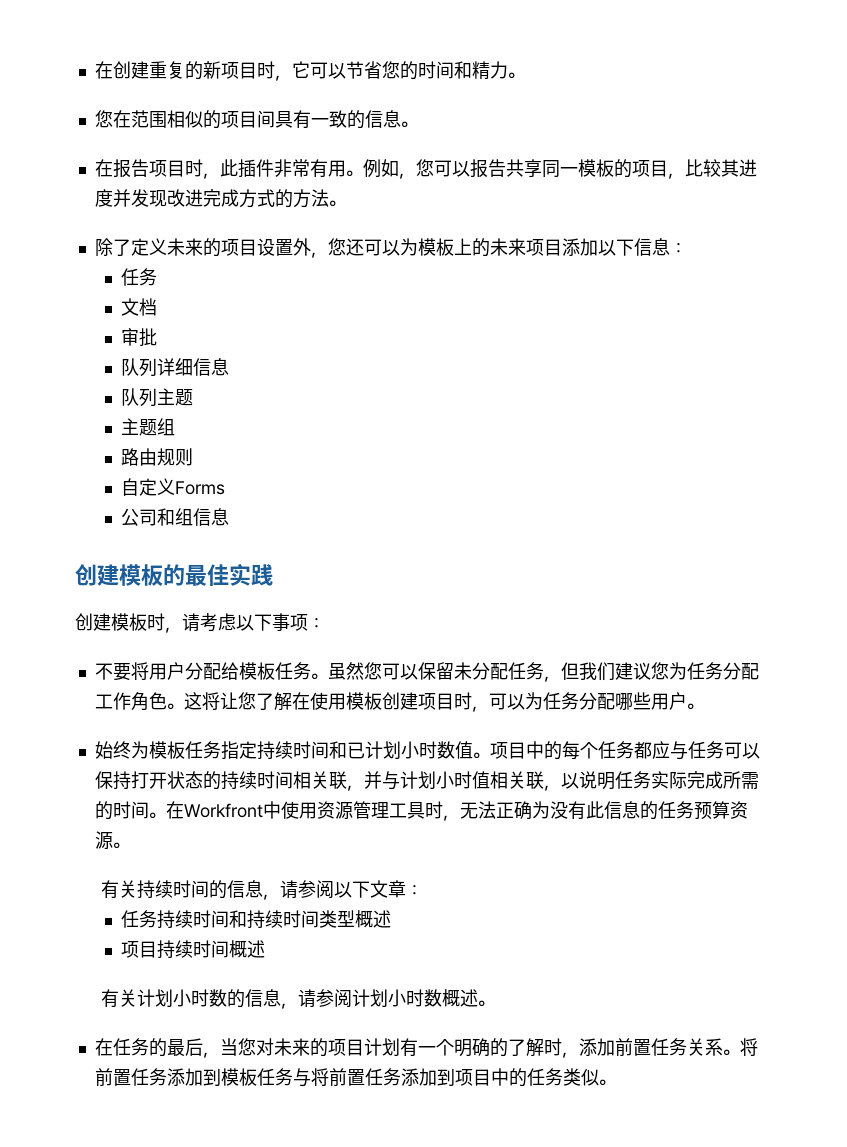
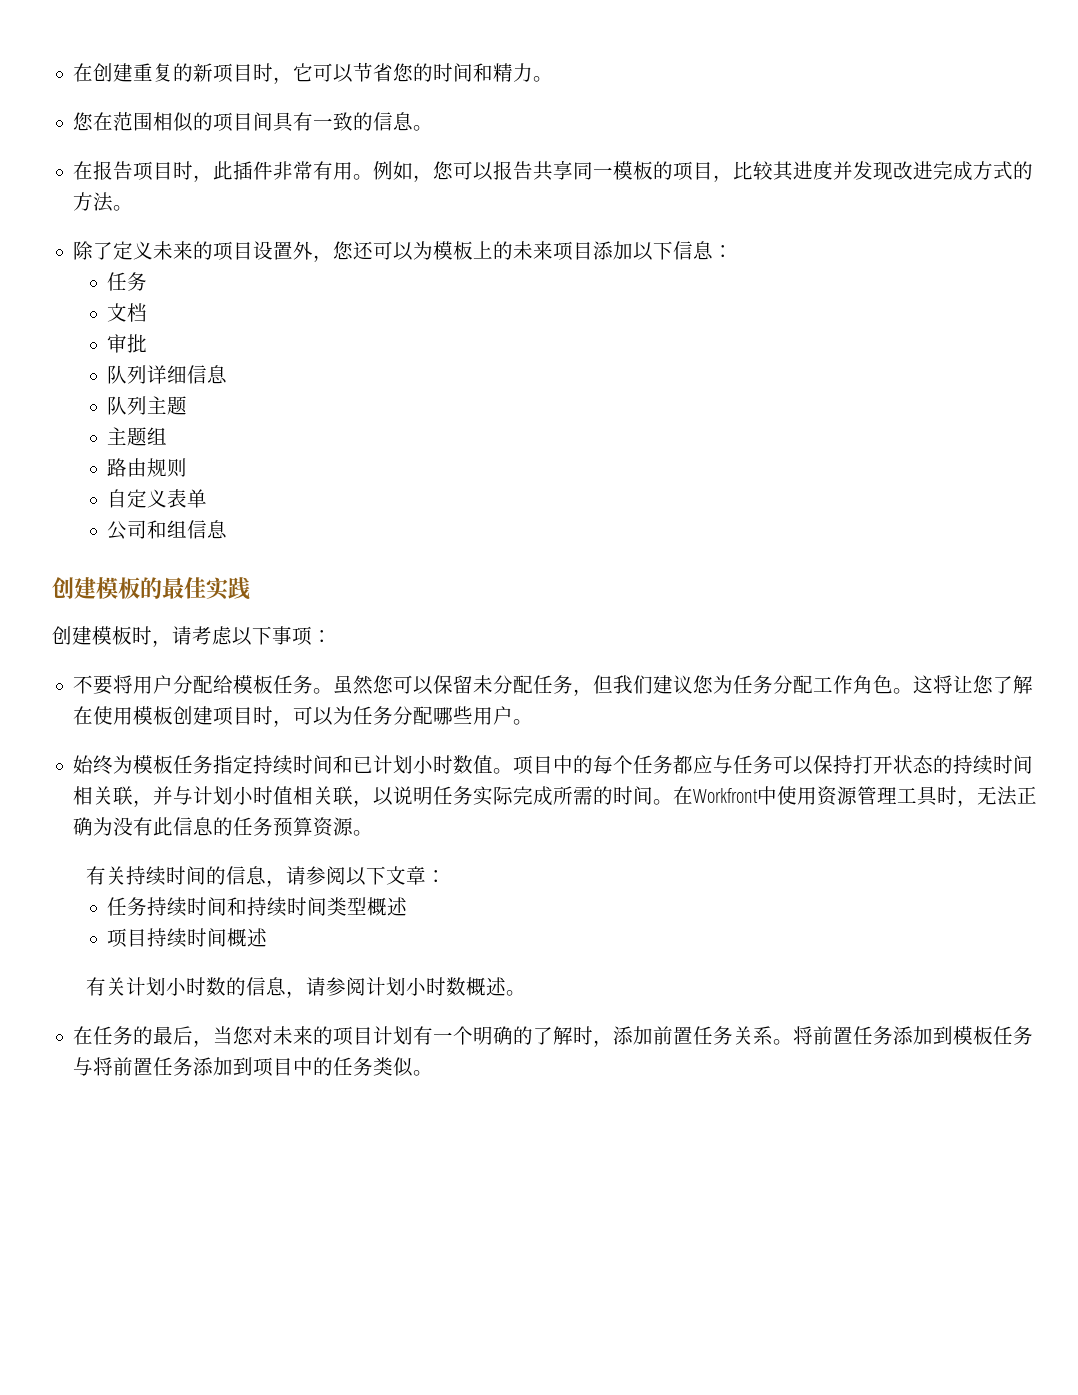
[175,481,226,495] Forms -> [167,489,208,508] 表单

